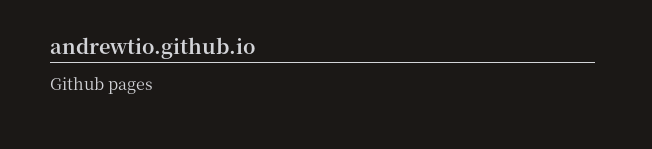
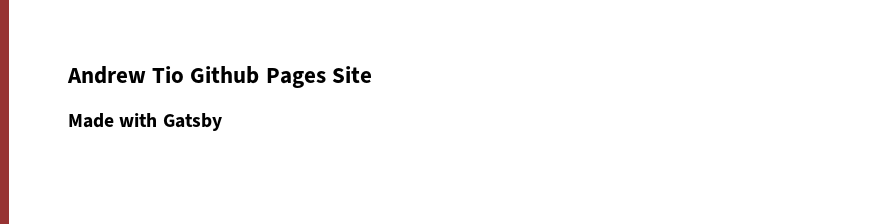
[50,37,255,59] [50,77,154,94] andrewtio.github.io // Github pages -> [67,66,372,88] [68,113,222,131] Andrew Tio Github Pages Site // Made with Gatsby

